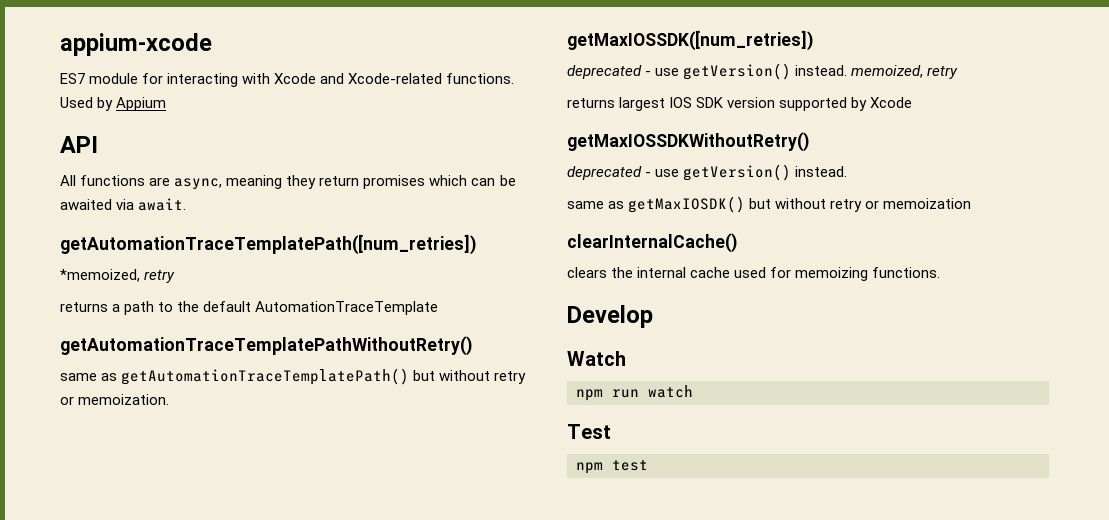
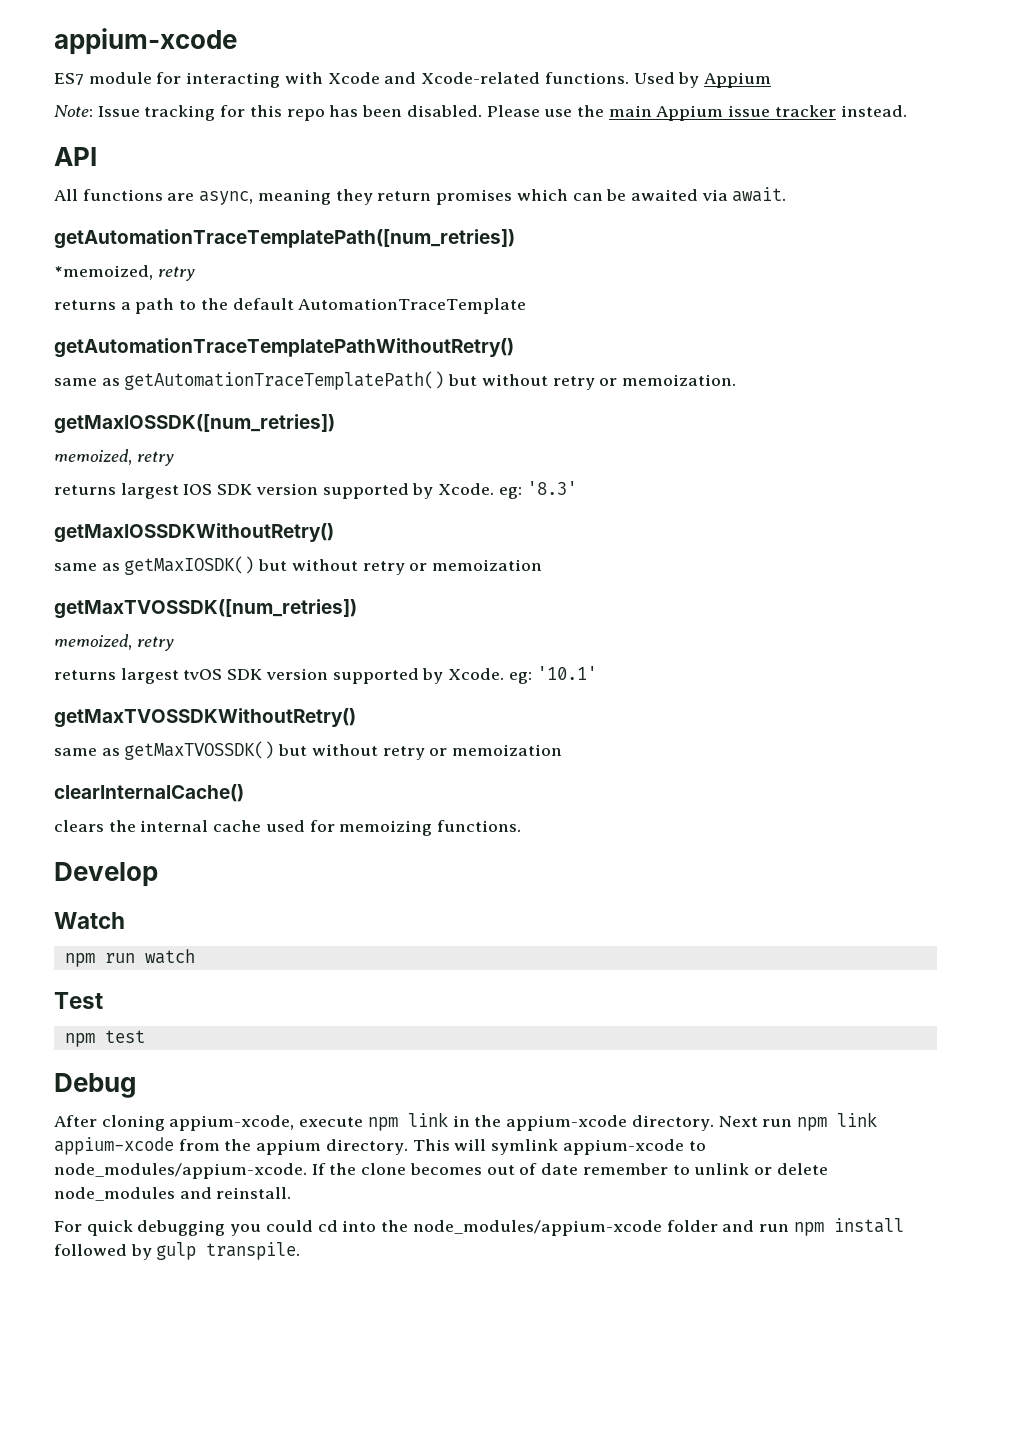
(167, 104) none -> [54,105,907,121] // Note: Issue tracking for this repo has been disabled. Please use the main Appium issue tracker instead.
[567,63,848,80] deprecated - use getVersion() instead. -> (335, 424) none
[870,97,913,108] [567,132,809,152] [567,164,848,181] Xcode // getMaxIOSSDKWithoutRetry() // deprecated - use getVersion() instead. -> [438,481,577,499] [54,523,334,543] Xcode. eg: '8.3' // getMaxIOSSDKWithoutRetry()
(972, 203) none -> [54,599,357,619] [54,634,174,651] [54,666,597,684] [54,708,356,728] [54,741,563,760] // getMaxTVOSSDK([num_retries]) // memoized, retry // returns largest tvOS SDK version supported by Xcode. eg: '10.1' // getMaxTVOSSDKWithoutRetry() // same as getMaxTVOSSDK() but without retry or memoization
(648, 465) none -> [54,1073,136,1098] [54,1112,877,1131] [54,1137,706,1155] [54,1163,828,1179] [54,1187,292,1201] [54,1218,904,1236] [54,1242,301,1260] // Debug // After cloning appium-xcode, execute npm link in the appium-xcode directory. Next run npm link appium-xcode from the appium directory. This will symlink appium-xcode to node_modules/appium-xcode. If the clone becomes out of date remember to unlink or delete node_modules and reinstall. // For quick debugging you could cd into the node_modules/appium-xcode folder and run npm install followed by gulp transpile.

